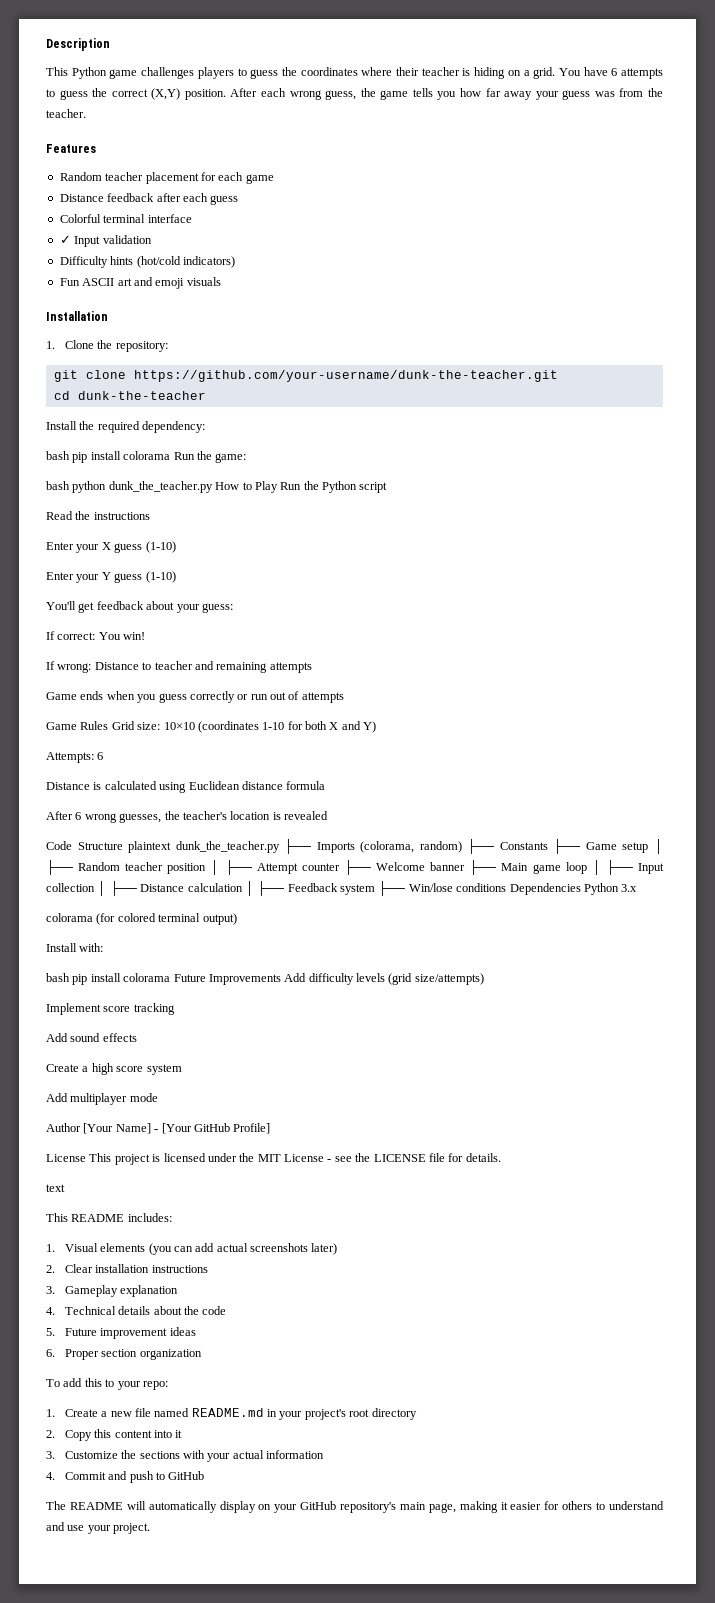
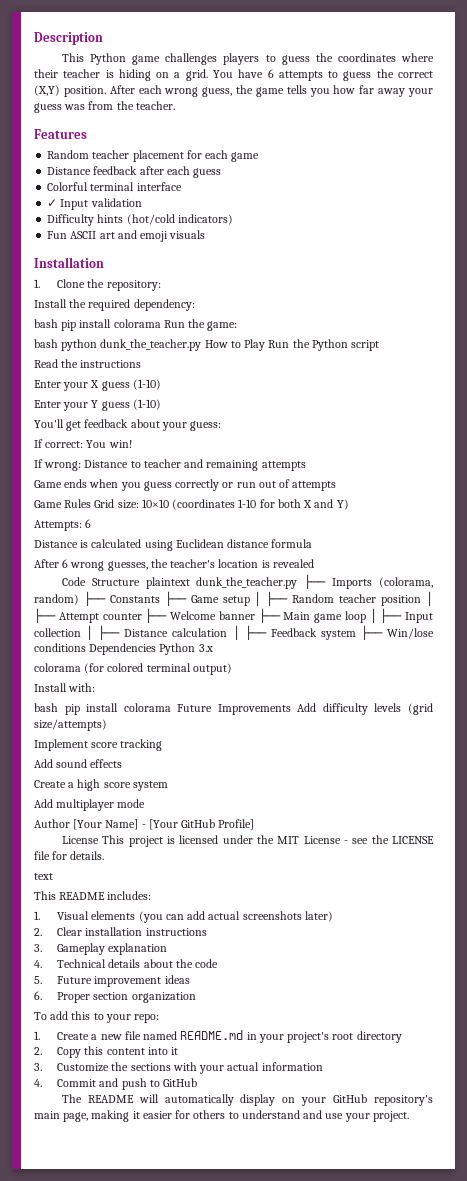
[53,370,558,382] [53,391,206,400] // git clone https://github.com/your-username/dunk-the-teacher.git // cd dunk-the-teacher -> (161, 285) none

